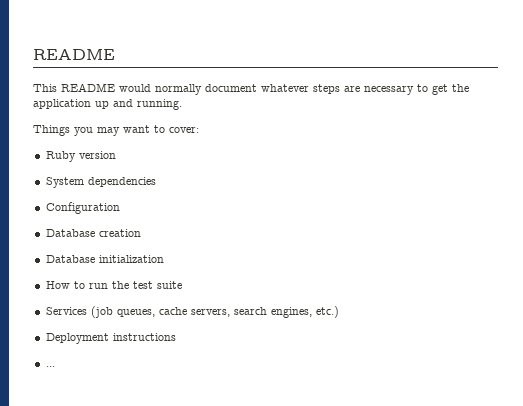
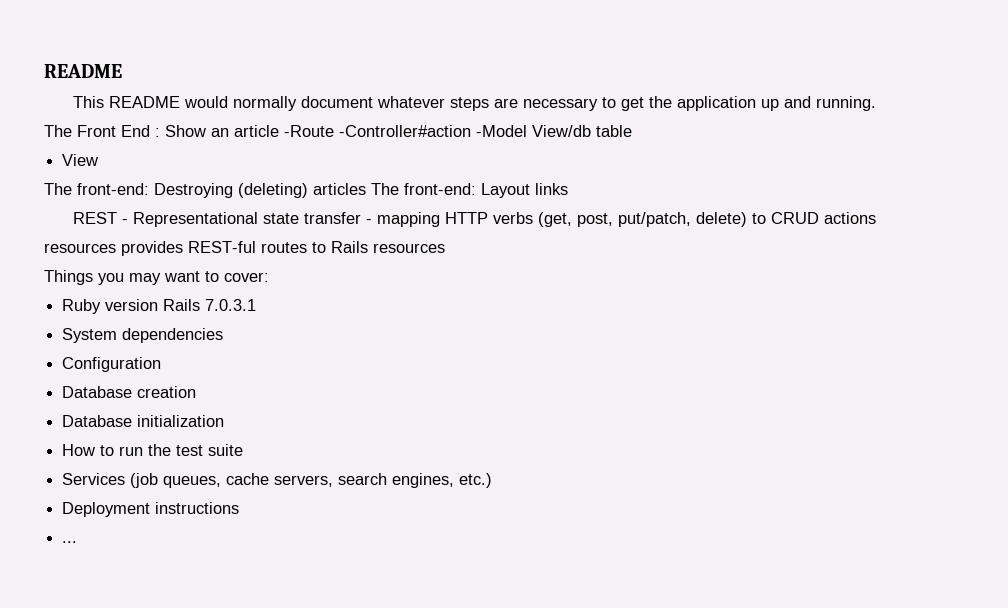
(182, 104) none -> [44,125,632,137] [62,154,99,166] [44,183,568,198] [72,212,876,227] [44,241,445,256] // The Front End : Show an article -Route -Controller#action -Model View/db table // View // The front-end: Destroying (deleting) articles The front-end: Layout links // REST - Representational state transfer - mapping HTTP verbs (get, post, put/patch, delete) to CRUD actions // resources provides REST-ful routes to Rails resources
(116, 155) none -> [163,299,257,311] Rails 7.0.3.1

